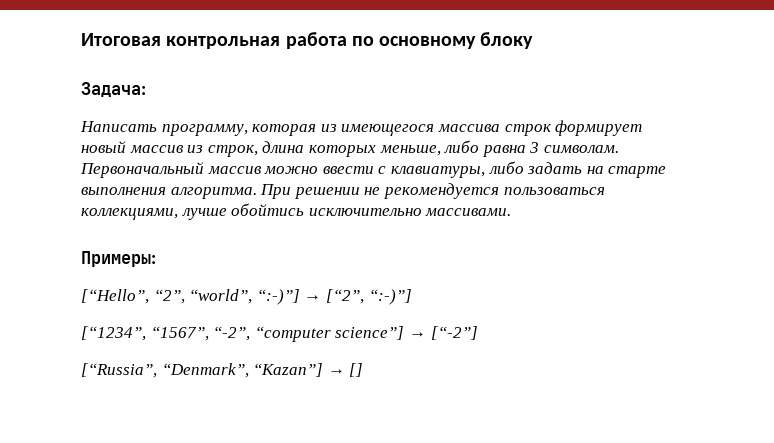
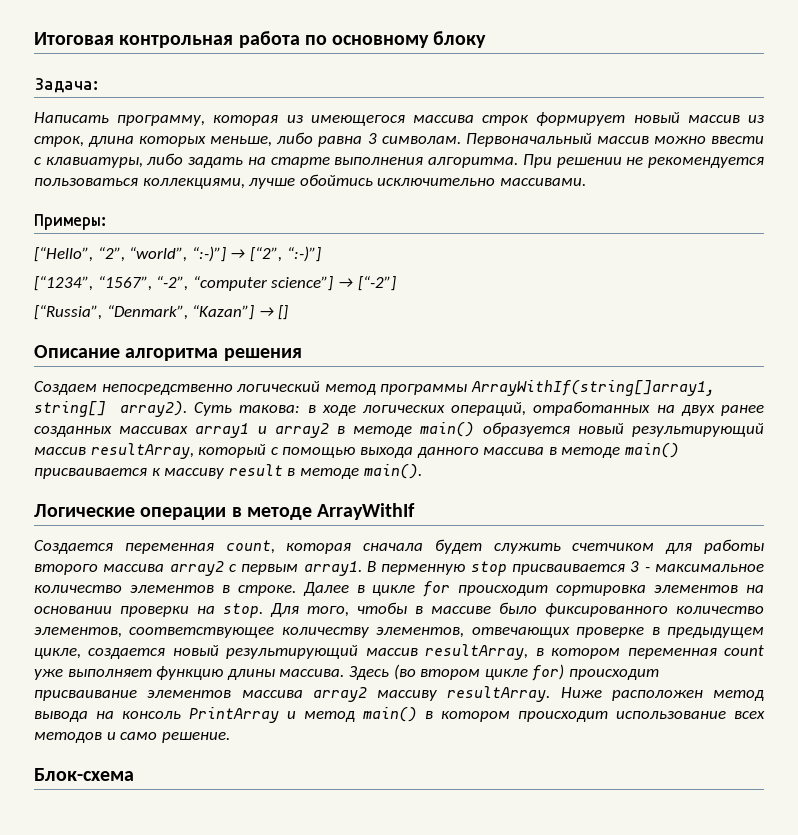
(364, 370) none -> [34,345,302,361] [34,380,715,396] [34,401,764,417] [34,422,764,438] [34,443,679,459] [34,464,422,479] [34,503,416,520] [34,539,764,554] [34,561,765,576] [34,581,765,597] [34,602,764,618] [34,627,765,638] [34,644,764,660] [34,664,659,681] [34,686,764,702] [34,707,765,723] [34,732,230,743] [34,768,134,781] // Описание алгоритма решения // Создаем непосредственно логический метод программы ArrayWithIf(string[]array1, string[] array2). Суть такова: в ходе логических операций, отработанных на двух ранее созданных массивах array1 и array2 в методе main() образуется новый результирующий массив resultArray, который с помощью выхода данного массива в методе main() присваивается к массиву result в методе main(). // Логические операции в методе ArrayWithIf // Cоздается переменная count, которая сначала будет служить счетчиком для работы второго массива array2 с первым array1. В перменную stop присваивается 3 - максимальное количество элементов в строке. Далее в цикле for происходит сортировка элементов на основании проверки на stop. Для того, чтобы в массиве было фиксированного количество элементов, соответствующее количеству элементов, отвечающих проверке в предыдущем цикле, создается новый результирующий массив resultArray, в котором переменная count уже выполняет функцию длины массива. Здесь (во втором цикле for) происходит присваивание элементов массива array2 массиву resultArray. Ниже расположен метод вывода на консоль PrintArray и метод main() в котором происходит использование всех методов и само решение. // Блок-схема

